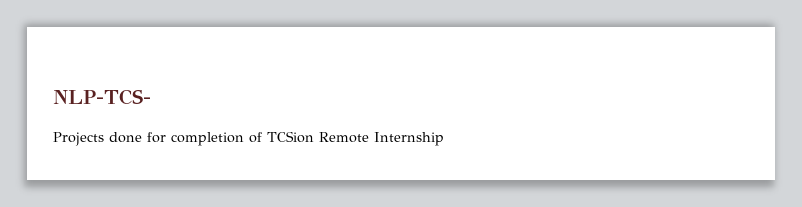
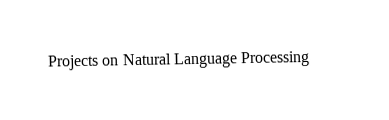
[53,89,151,105] [53,131,444,146] NLP-TCS- // Projects done for completion of TCSion Remote Internship -> [47,50,311,71] Projects on Natural Language Processing

